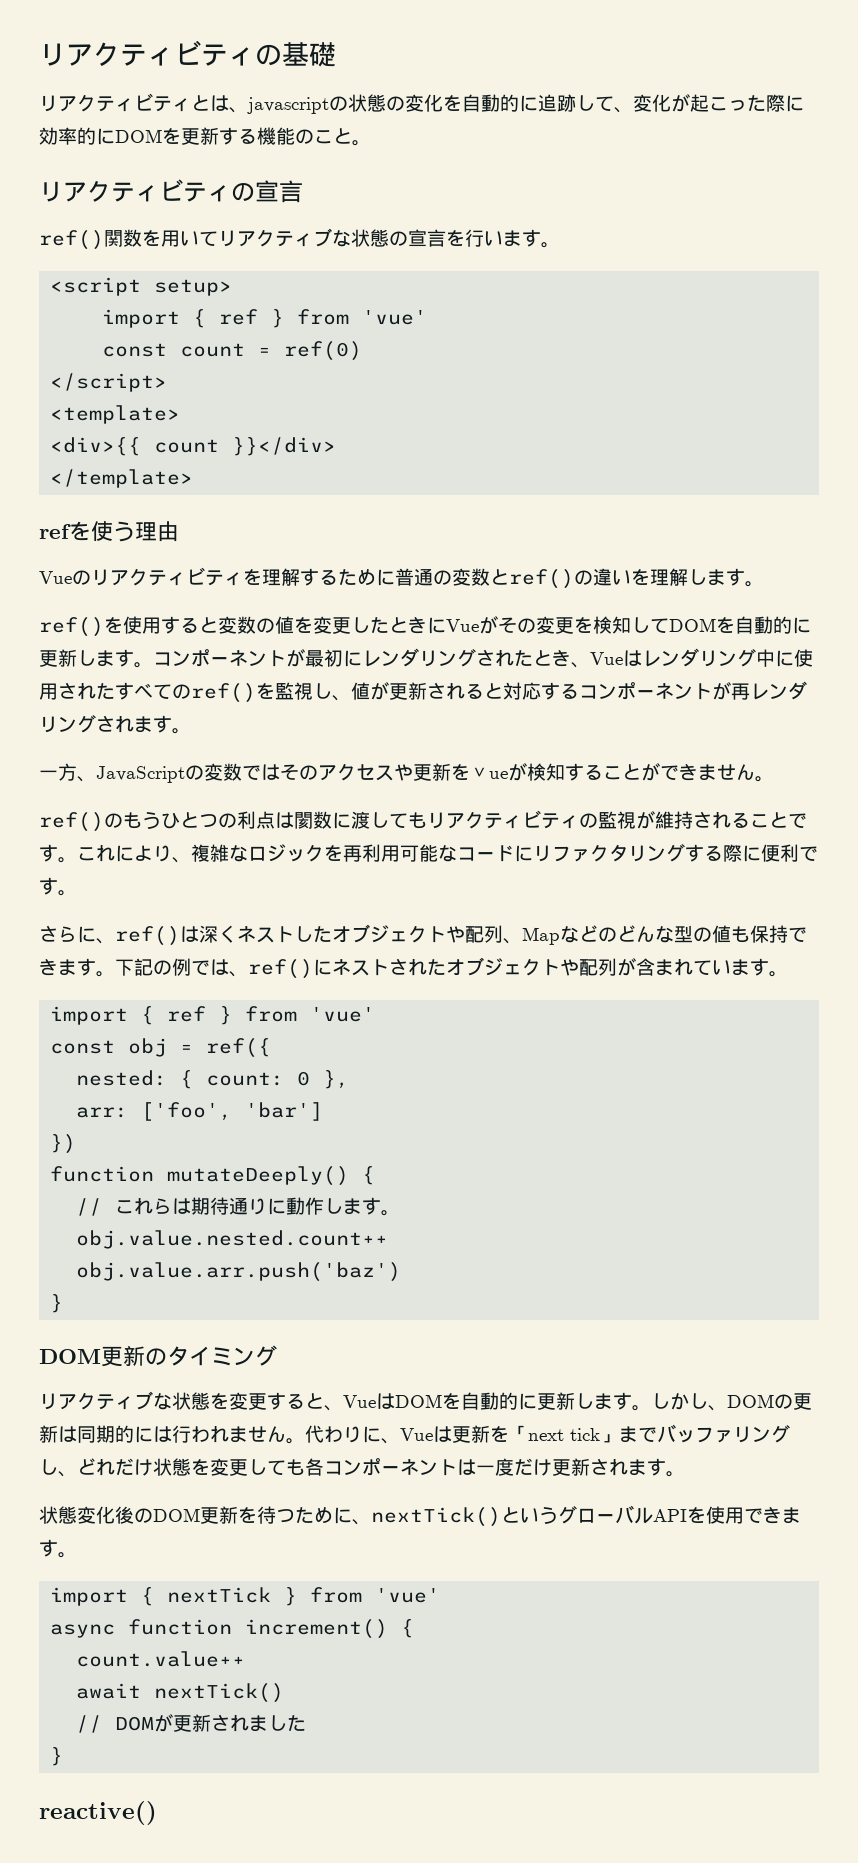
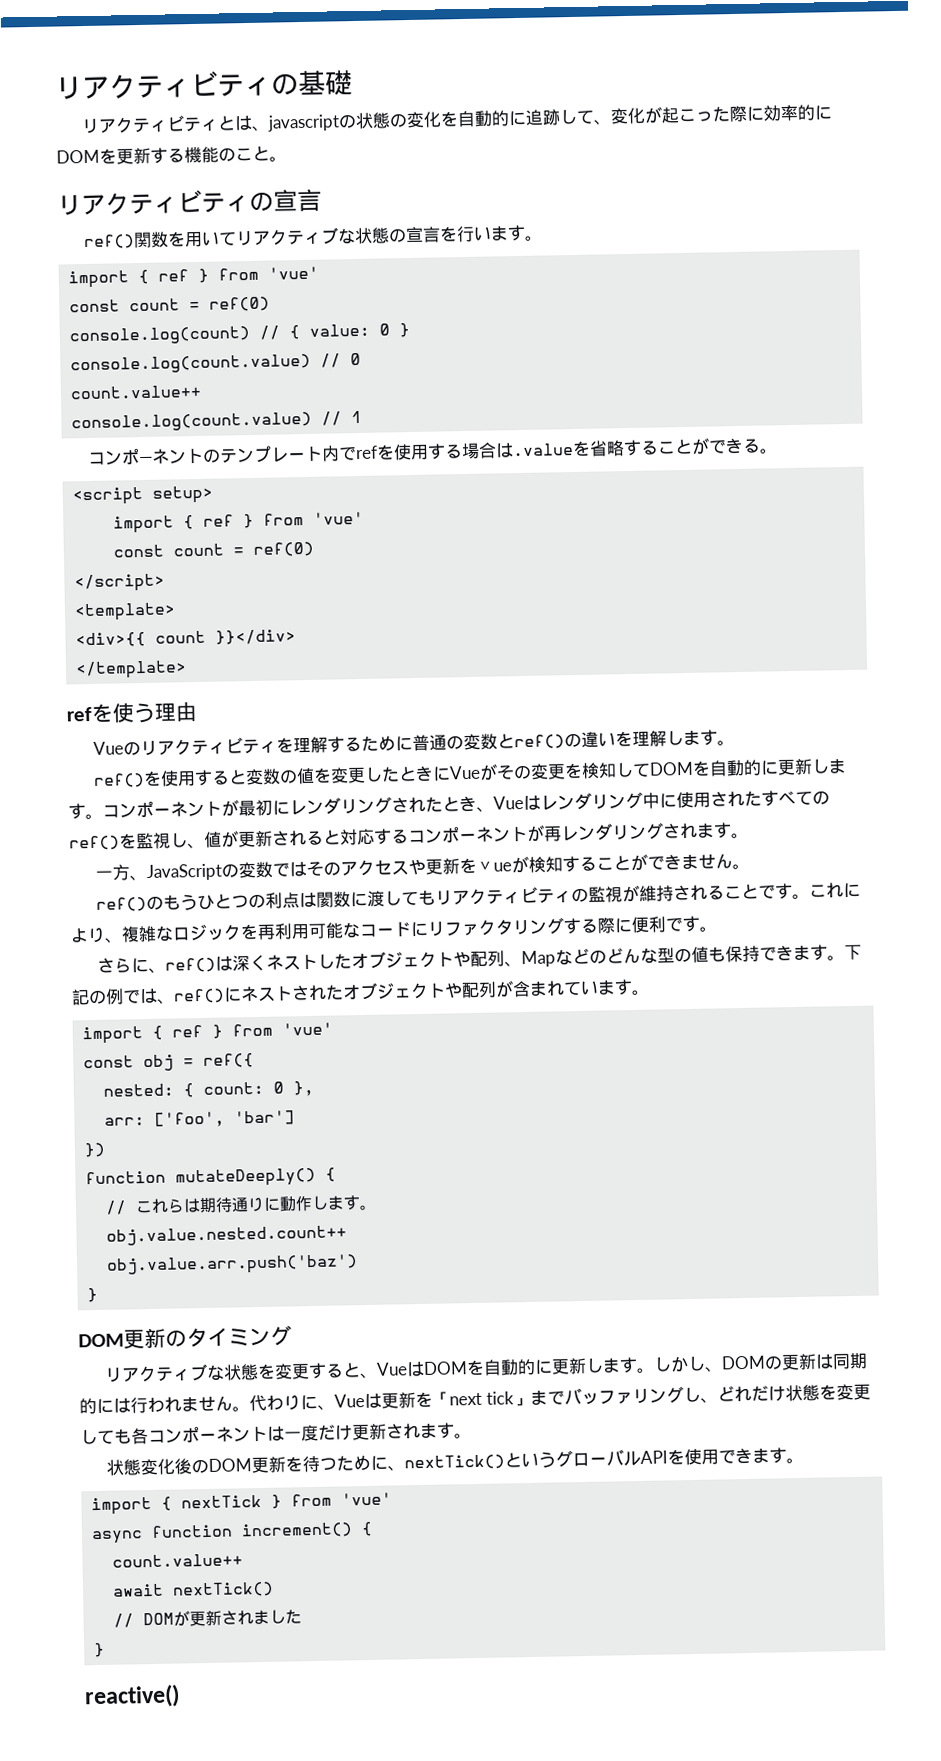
(560, 245) none -> [68,266,320,289] [69,296,271,313] [69,323,411,346] [70,352,362,375] [70,384,203,400] [71,410,363,433] [88,437,779,466] // import { ref } from 'vue' // const count = ref(0) // console.log(count) // { value: 0 } // console.log(count.value) // 0 // count.value++ // console.log(count.value) // 1 // コンポ―ネントのテンプレート内でrefを使用する場合は.valueを省略することができる。

